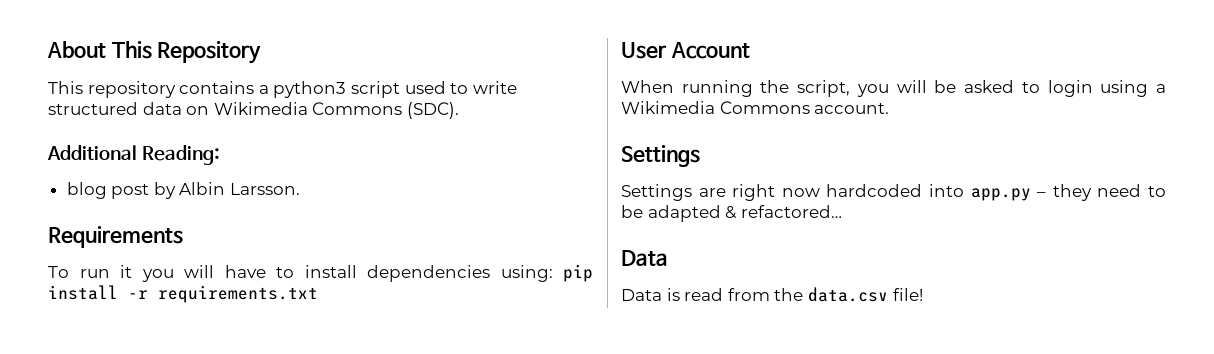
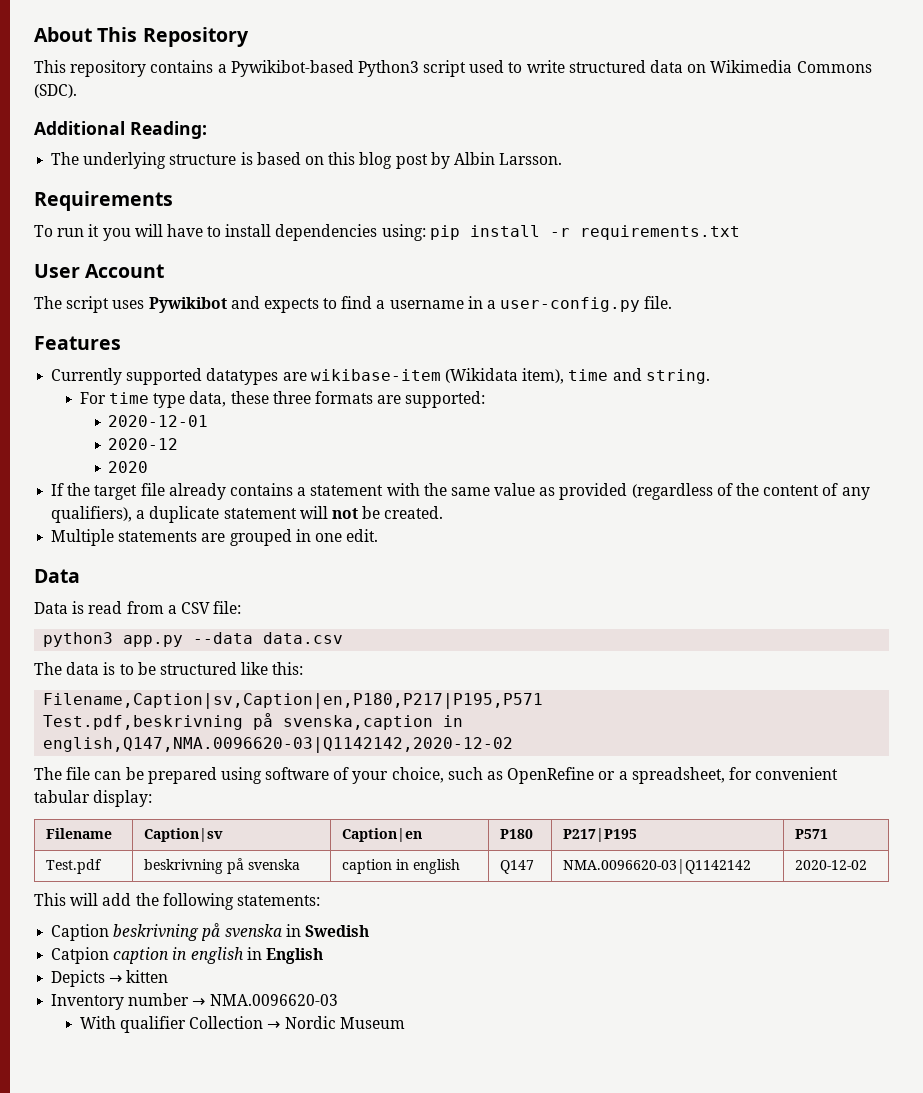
[273,81,347,98] python3 -> [230,60,419,77] Pywikibot-based Python3
(220, 155) none -> [51,152,356,169] The underlying structure is based on this
[621,80,1166,97] [621,101,890,114] [621,145,700,167] [621,184,1166,201] [621,205,842,222] When running the script, you will be asked to login using a Wikimedia Commons account. // Settings // Settings are right now hardcoded into app.py – they need to be adapted & refactored… -> [34,296,673,313] [34,336,121,350] [51,368,710,385] [79,391,486,408] [108,415,209,427] [108,438,179,450] [108,461,149,473] [51,483,870,500] [51,506,444,523] [51,529,379,546] The script uses Pywikibot and expects to find a username in a user-config.py file. // Features // Currently supported datatypes are wikibase-item (Wikidata item), time and string. // For time type data, these three formats are supported: // 2020-12-01 // 2020-12 // 2020 // If the target file already contains a statement with the same value as provided (regardless of the content of any qualifiers), a duplicate statement will not be created. // Multiple statements are grouped in one edit.
[774,287,923,302] the data.csv file! -> [167,601,242,614] [43,632,344,647] [34,662,304,675] [43,693,544,709] [43,713,464,730] [43,737,514,753] [34,767,839,784] [34,790,153,807] [45,828,112,839] [143,828,223,842] [341,828,422,842] [499,829,533,839] [562,828,637,842] [794,829,828,839] [45,859,102,874] [143,858,300,874] [341,859,460,874] [499,860,534,874] [562,859,751,874] [794,860,867,870] [34,893,320,910] [51,923,369,941] [51,947,323,964] [51,970,169,987] [51,993,338,1010] [79,1016,405,1033] a CSV file: // python3 app.py --data data.csv // The data is to be structured like this: // Filename,Caption|sv,Caption|en,P180,P217|P195,P571 // Test.pdf,beskrivning på svenska,caption in english,Q147,NMA.0096620-03|Q1142142,2020-12-02 // The file can be prepared using software of your choice, such as OpenRefine or a spreadsheet, for convenient tabular display: // Filename | Caption|sv | Caption|en | P180 | P217|P195 | P571 // Test.pdf | beskrivning på svenska | caption in english | Q147 | NMA.0096620-03|Q1142142 | 2020-12-02 // This will add the following statements: // Caption beskrivning på svenska in Swedish // Catpion caption in english in English // Depicts → kitten // Inventory number → NMA.0096620-03 // With qualifier Collection → Nordic Museum

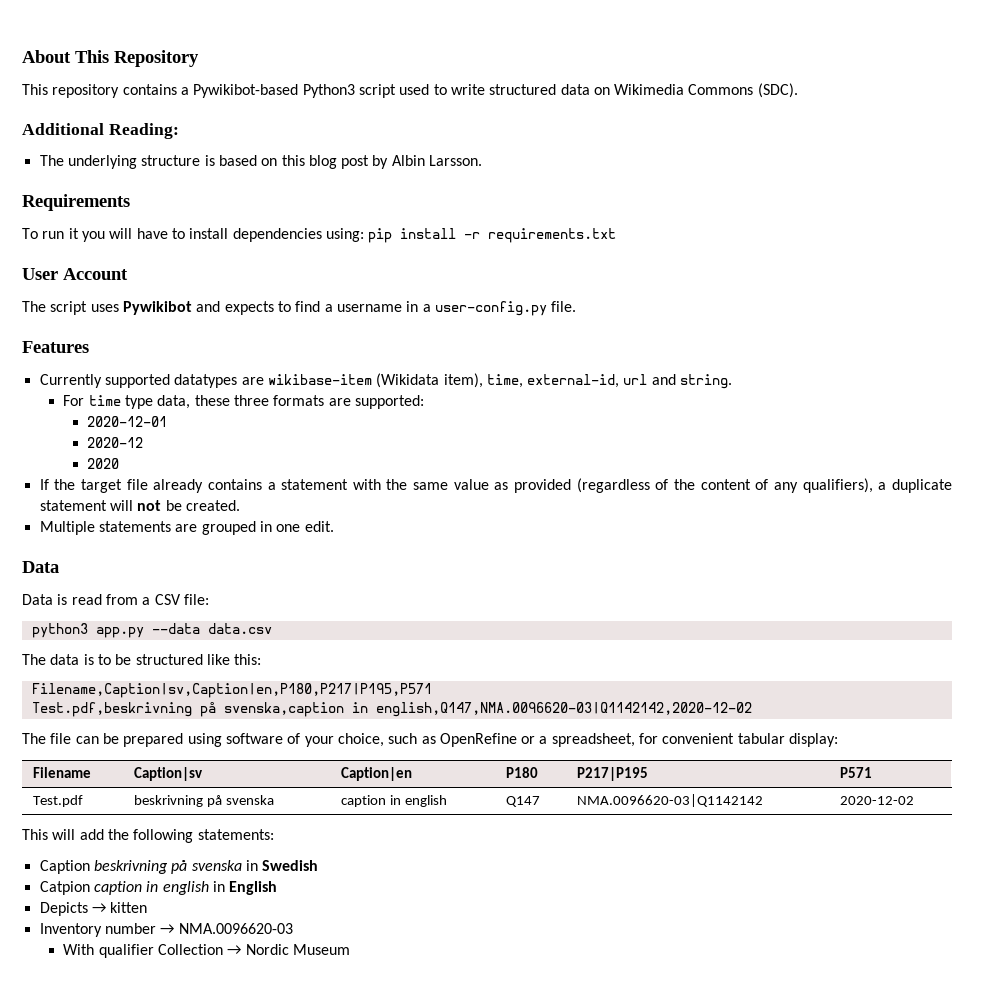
[568,369,609,381] time -> [486,374,648,388] time, external-id, url

